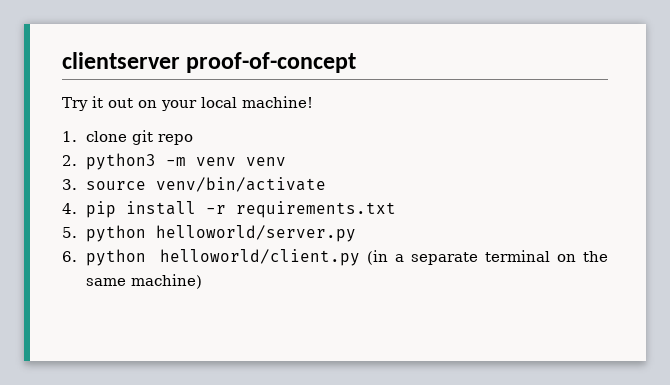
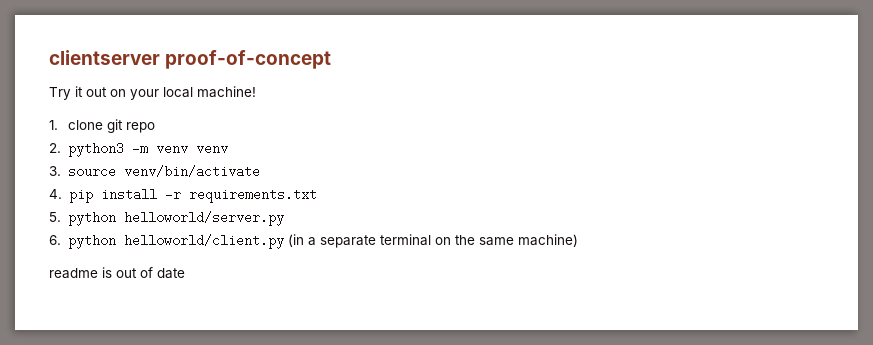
(202, 281) none -> [49,267,185,279] // readme is out of date

